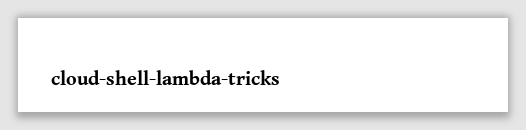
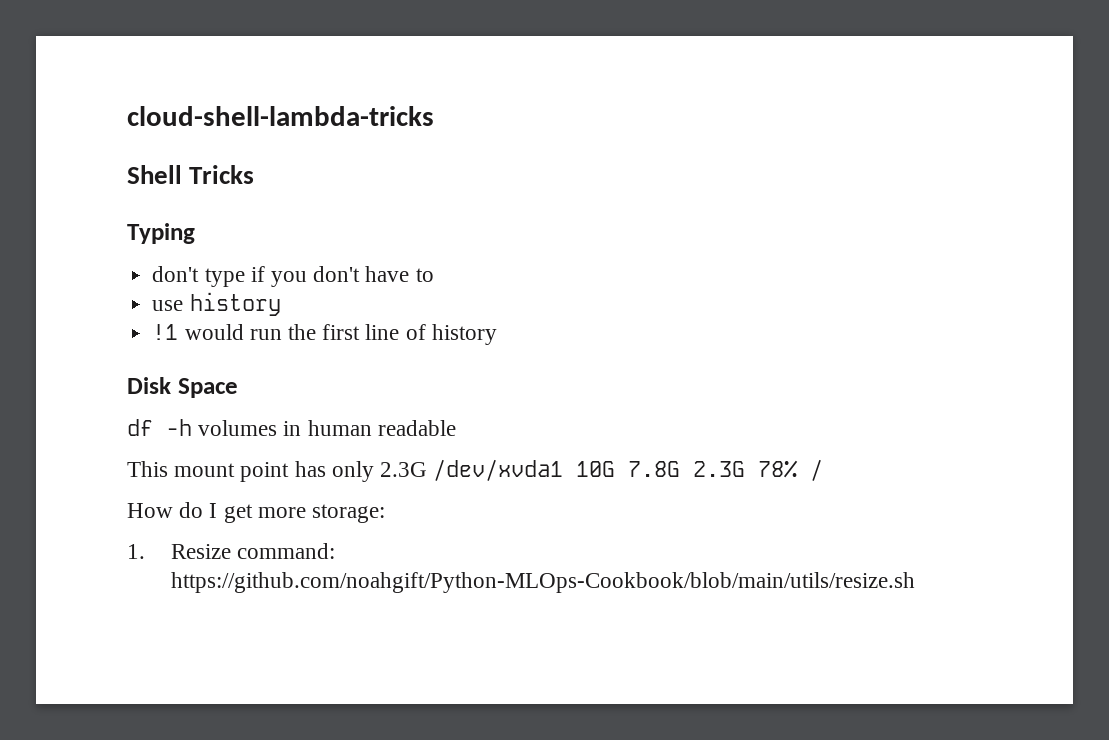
(280, 77) none -> [127,165,255,184] [127,223,195,244] [152,266,434,287] [152,292,281,316] [152,324,497,345] [127,377,238,398] [127,419,456,436] [127,459,824,482] [127,502,386,523] [127,543,336,559] [171,572,916,593] // Shell Tricks // Typing // don't type if you don't have to // use history // !1 would run the first line of history // Disk Space // df -h volumes in human readable // This mount point has only 2.3G /dev/xvda1 10G 7.8G 2.3G 78% / // How do I get more storage: // 1. Resize command: https://github.com/noahgift/Python-MLOps-Cookbook/blob/main/utils/resize.sh

